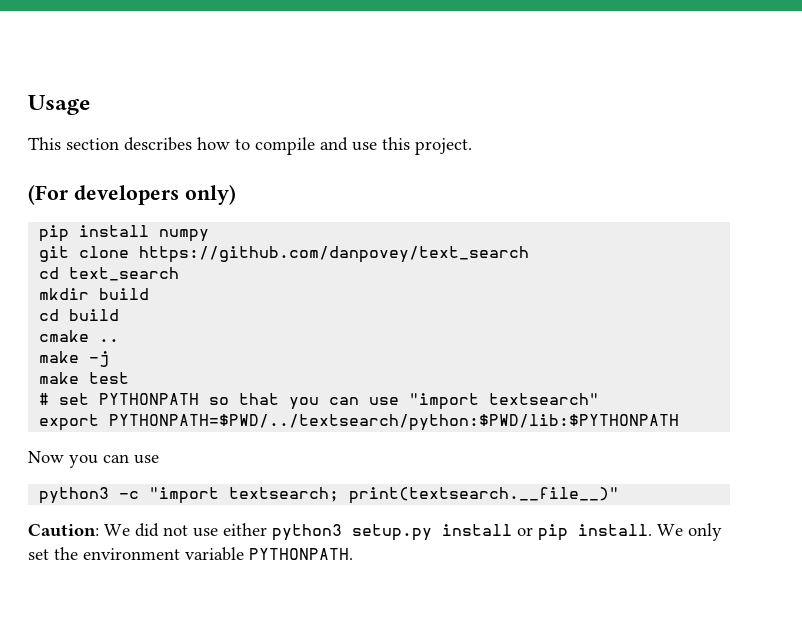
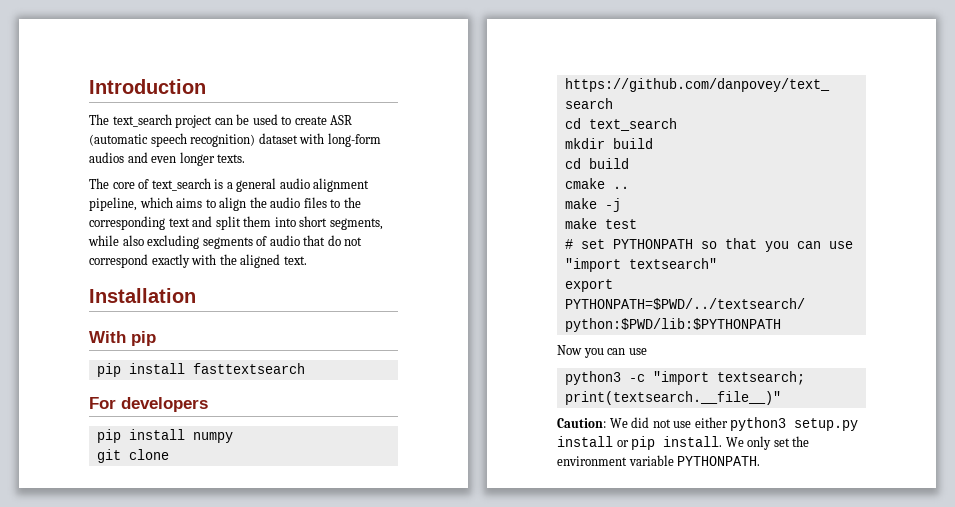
[28,95,90,115] [28,137,472,155] [28,184,68,205] Usage // This section describes how to compile and use this project. // (For -> [89,79,206,94] [89,114,353,128] [89,133,381,147] [89,152,246,166] [89,178,370,192] [89,197,361,211] [89,216,383,230] [88,235,363,249] [89,254,307,268] [89,288,196,303] [89,331,156,346] [96,363,305,377] [89,397,116,409] Introduction // The text_search project can be used to create ASR (automatic speech recognition) dataset with long-form audios and even longer texts. // The core of text_search is a general audio alignment pipeline, which aims to align the audio files to the corresponding text and split them into short segments, while also excluding segments of audio that do not correspond exactly with the aligned text. // Installation // With pip // pip install fasttextsearch // For
[184,184,236,205] only) -> (208, 404) none

